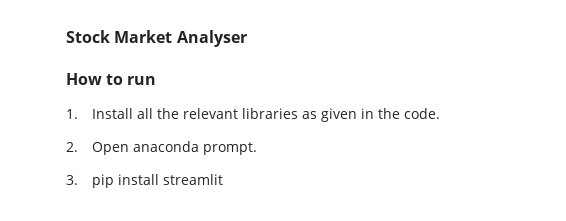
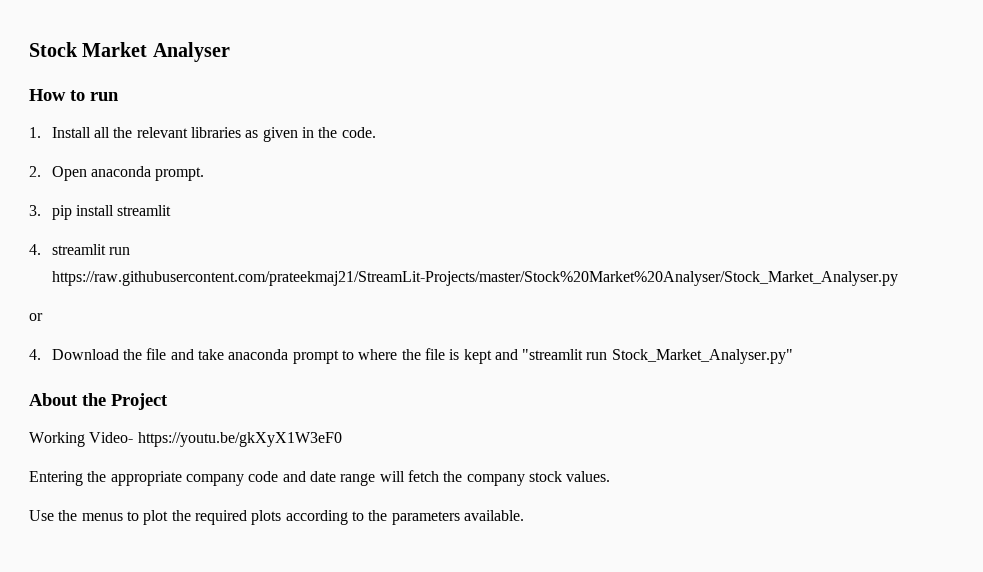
(224, 179) none -> [29,244,131,255] [51,271,898,286] [29,313,43,321] [29,348,793,364] [29,393,168,410] [29,432,342,447] [29,470,611,486] [29,510,524,525] // 4. streamlit run https://raw.githubusercontent.com/prateekmaj21/StreamLit-Projects/master/Stock%20Market%20Analyser/Stock_Market_Analyser.py // or // 4. Download the file and take anaconda prompt to where the file is kept and "streamlit run Stock_Market_Analyser.py" // About the Project // Working Video- https://youtu.be/gkXyX1W3eF0 // Entering the appropriate company code and date range will fetch the company stock values. // Use the menus to plot the required plots according to the parameters available.

